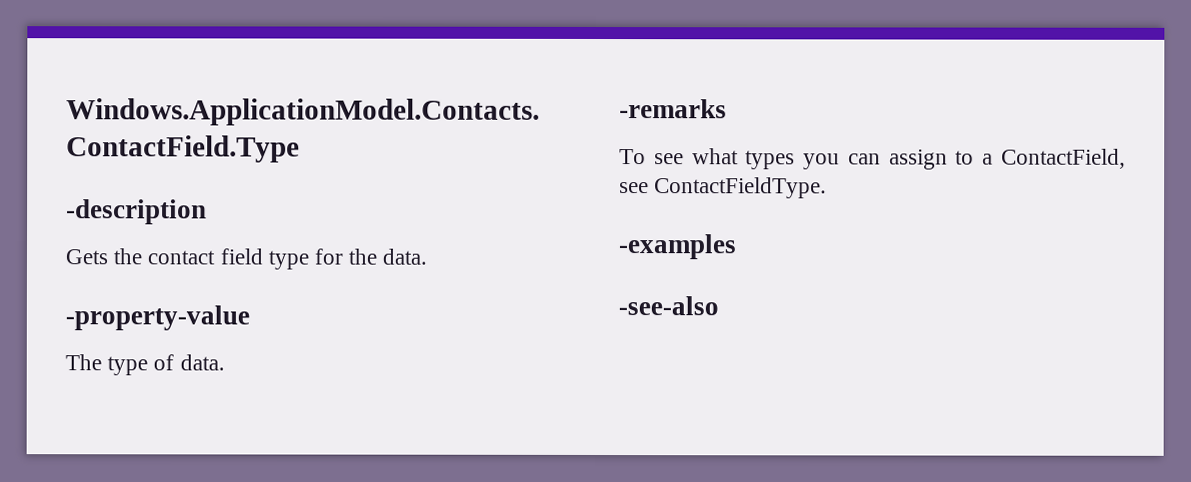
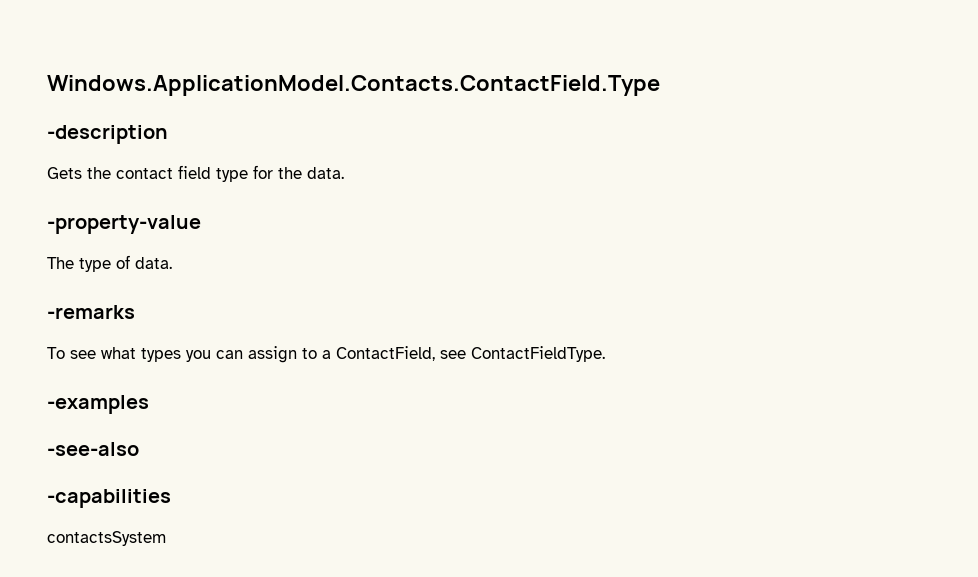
(719, 306) none -> [47,489,171,508] [47,531,166,546] // -capabilities // contactsSystem

